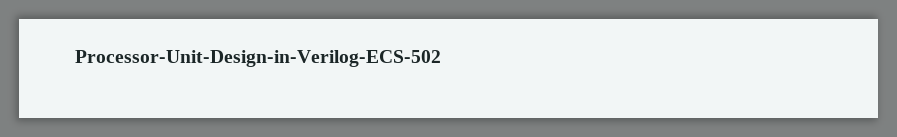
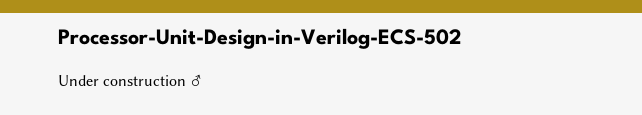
(441, 58) none -> [58,74,202,86] // Under construction ♂

